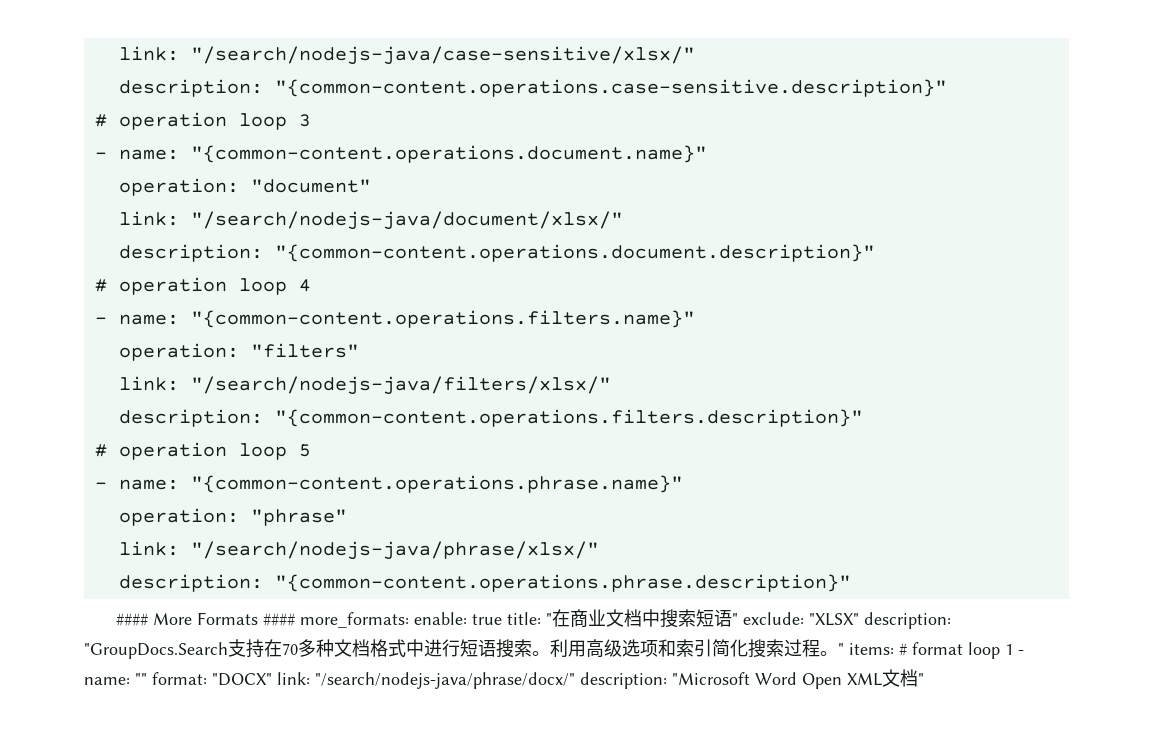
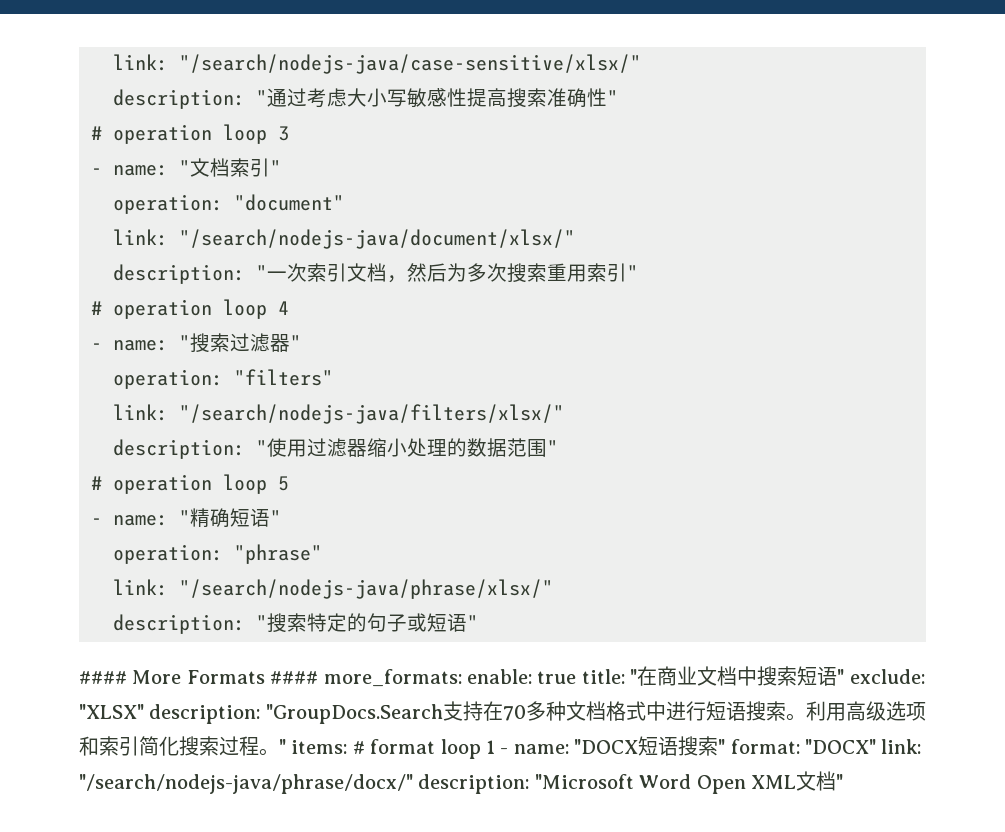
[274,79,947,97] "{common-content.operations.case-sensitive.description}" -> [256,88,618,108] "通过考虑大小写敏感性提高搜索准确性"
[190,145,707,163] "{common-content.operations.document.name}" -> [179,158,281,177] "文档索引"
[274,244,875,262] "{common-content.operations.document.description}" -> [256,263,638,283] "一次索引文档，然后为多次搜索重用索引"
[190,310,695,328] "{common-content.operations.filters.name}" -> [179,333,301,353] "搜索过滤器"
[274,409,863,427] "{common-content.operations.filters.description}" -> [256,438,558,457] "使用过滤器缩小处理的数据范围"
[190,475,683,493] "{common-content.operations.phrase.name}" -> [179,508,281,528] "精确短语"
[274,574,851,592] "{common-content.operations.phrase.description}" -> [256,613,478,633] "搜索特定的句子或短语"
[135,673,147,685] "" -> [574,736,726,756] "DOCX短语搜索"

